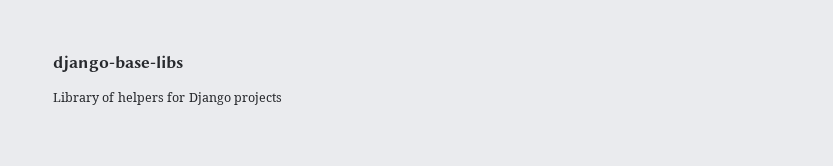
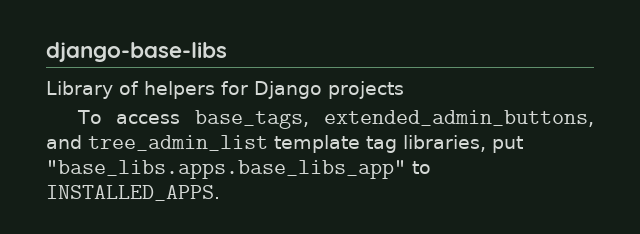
(282, 98) none -> [76,110,594,129] [46,135,523,153] [46,160,431,179] [46,185,220,201] // To access base_tags, extended_admin_buttons, and tree_admin_list template tag libraries, put "base_libs.apps.base_libs_app" to INSTALLED_APPS.

